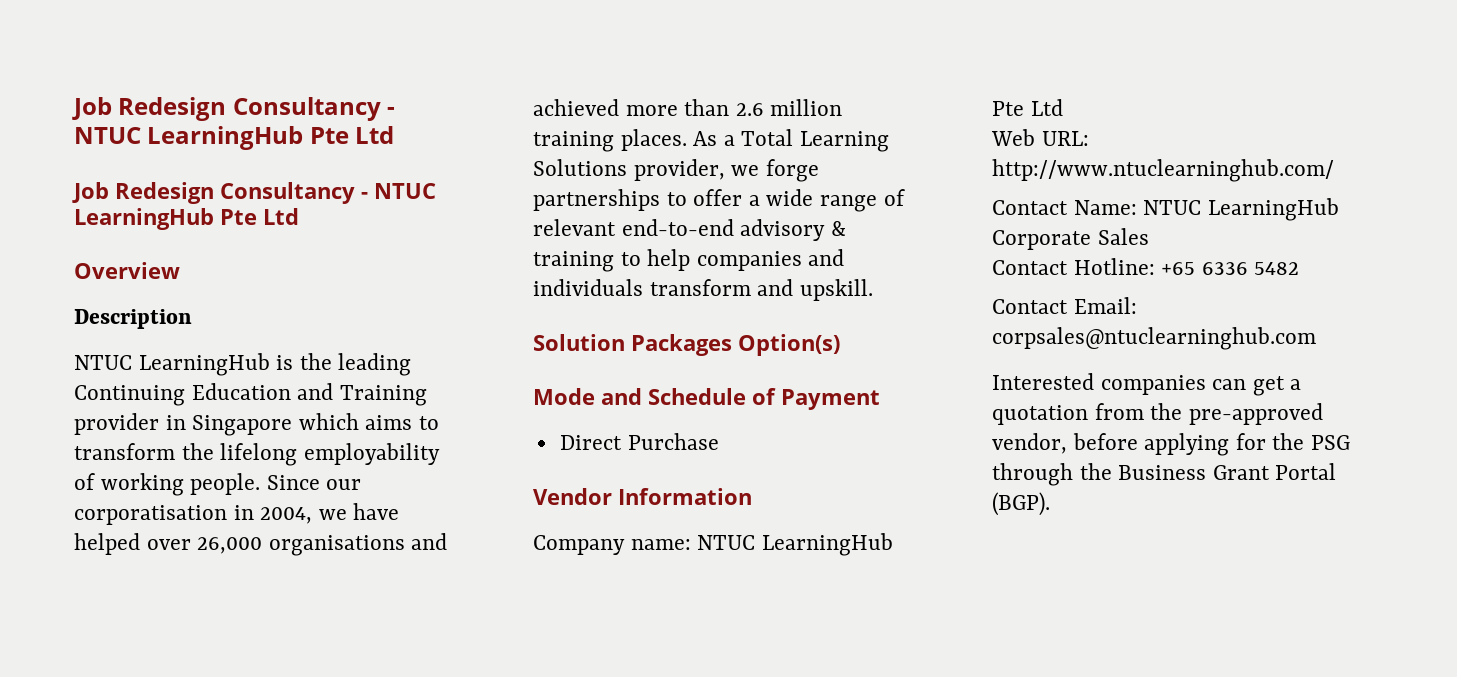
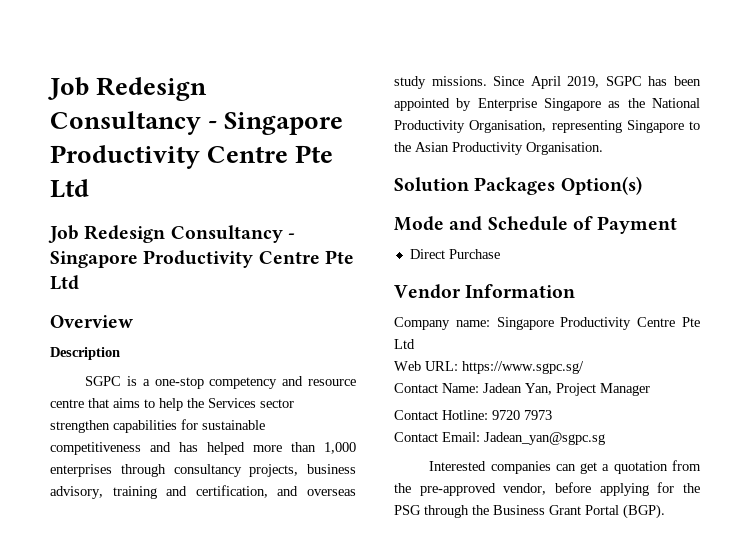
[72,97,396,121] [74,126,304,150] Job Redesign Consultancy - NTUC LearningHub -> [48,77,208,101] [50,111,344,135] [50,145,289,169] Job Redesign Consultancy - Singapore Productivity Centre
[374,183,436,199] [74,208,214,230] NTUC LearningHub -> [50,250,320,268] Singapore Productivity Centre
[74,353,412,376] [74,383,427,406] [74,413,440,436] [74,443,440,466] [74,473,362,496] [74,503,400,525] [74,533,448,556] [533,99,843,116] [533,129,890,152] [533,159,819,182] [533,189,905,212] [533,219,846,241] [533,249,845,272] [533,279,873,301] NTUC LearningHub is the leading Continuing Education and Training provider in Singapore which aims to transform the lifelong employability of working people. Since our corporatisation in 2004, we have helped over 26,000 organisations and achieved more than 2.6 million training places. As a Total Learning Solutions provider, we forge partnerships to offer a wide range of relevant end-to-end advisory & training to help companies and individuals transform and upskill. -> [85,376,356,389] [50,398,294,411] [50,419,265,433] [50,442,356,455] [50,464,356,477] [50,485,356,499] [394,76,701,89] [394,98,700,111] [394,120,700,133] [394,142,603,155] SGPC is a one-stop competency and resource centre that aims to help the Services sector strengthen capabilities for sustainable competitiveness and has helped more than 1,000 enterprises through consultancy projects, business advisory, training and certification, and overseas study missions. Since April 2019, SGPC has been appointed by Enterprise Singapore as the National Productivity Organisation, representing Singapore to the Asian Productivity Organisation.
[697,533,893,556] NTUC LearningHub -> [496,317,676,330] Singapore Productivity Centre
[992,159,1334,182] http://www.ntuclearninghub.com/ -> [462,361,584,374] https://www.sgpc.sg/
[1143,198,1339,221] [992,228,1149,250] NTUC LearningHub Corporate Sales -> [483,383,650,396] Jadean Yan, Project Manager
[1161,262,1300,275] +65 6336 5482 -> [492,410,552,420] 9720 7973
[992,327,1316,350] corpsales@ntuclearninghub.com -> [484,432,605,445] Jadean_yan@sgpc.sg

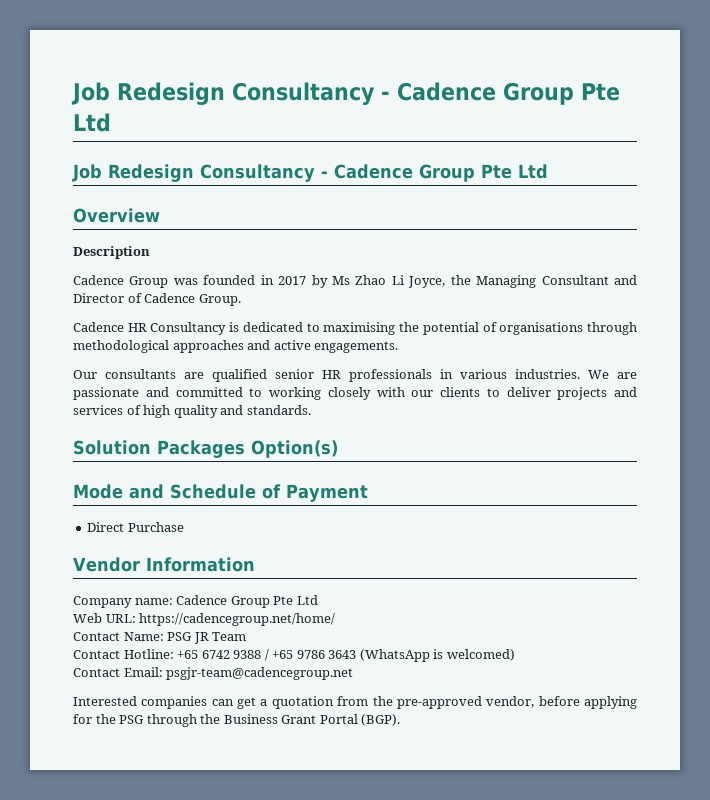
[48,77,208,101] [50,111,344,135] [50,145,289,169] Job Redesign Consultancy - Singapore Productivity Centre -> [71,82,574,105] Job Redesign Consultancy - Cadence Group
[50,250,320,268] Singapore Productivity Centre -> [334,164,475,182] Cadence Group
[85,376,356,389] [50,398,294,411] [50,419,265,433] [50,442,356,455] [50,464,356,477] [50,485,356,499] [394,76,701,89] [394,98,700,111] [394,120,700,133] [394,142,603,155] SGPC is a one-stop competency and resource centre that aims to help the Services sector strengthen capabilities for sustainable competitiveness and has helped more than 1,000 enterprises through consultancy projects, business advisory, training and certification, and overseas study missions. Since April 2019, SGPC has been appointed by Enterprise Singapore as the National Productivity Organisation, representing Singapore to the Asian Productivity Organisation. -> [73,275,638,288] [73,293,241,306] [73,322,637,335] [73,340,399,353] [73,369,637,382] [73,387,637,400] [73,405,311,418] Cadence Group was founded in 2017 by Ms Zhao Li Joyce, the Managing Consultant and Director of Cadence Group. // Cadence HR Consultancy is dedicated to maximising the potential of organisations through methodological approaches and active engagements. // Our consultants are qualified senior HR professionals in various industries. We are passionate and committed to working closely with our clients to deliver projects and services of high quality and standards.
[496,317,676,330] Singapore Productivity Centre -> [176,595,270,608] Cadence Group
[462,361,584,374] https://www.sgpc.sg/ -> [139,613,336,626] https://cadencegroup.net/home/
[483,383,650,396] [394,410,552,420] Jadean Yan, Project Manager // Contact Hotline: 9720 7973 -> [167,632,247,644] [73,649,515,662] PSG JR Team // Contact Hotline: +65 6742 9388 / +65 9786 3643 (WhatsApp is welcomed)
[484,432,605,445] Jadean_yan@sgpc.sg -> [166,667,354,680] psgjr-team@cadencegroup.net

